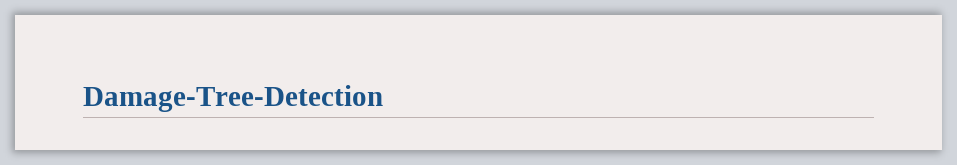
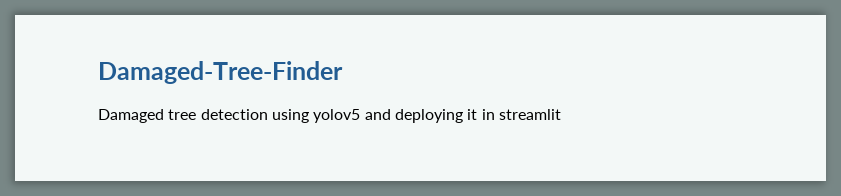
[83,85,383,112] Damage-Tree-Detection -> [98,61,343,84] [98,109,561,123] Damaged-Tree-Finder // Damaged tree detection using yolov5 and deploying it in streamlit

